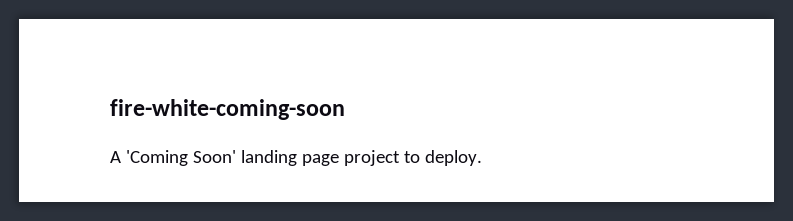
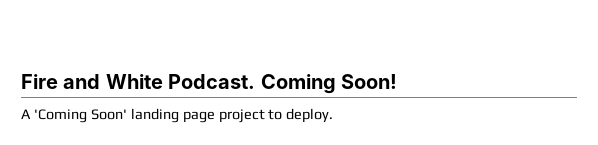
[110,99,345,120] fire-white-coming-soon -> [21,74,397,94] Fire and White Podcast. Coming Soon!

